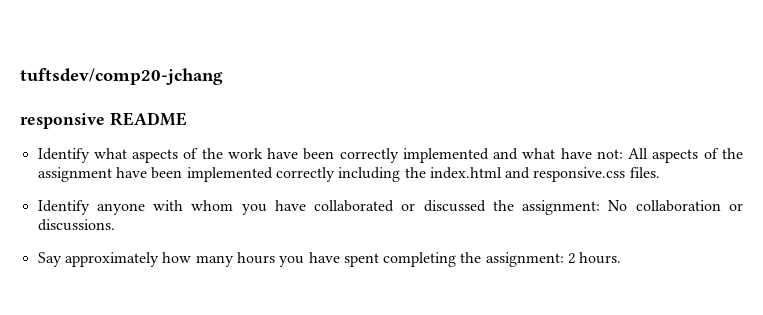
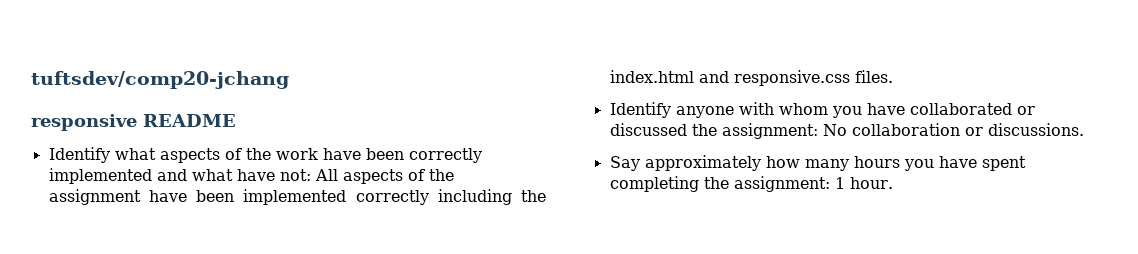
[568,252,622,264] 2 hours. -> [834,177,893,189] 1 hour.

